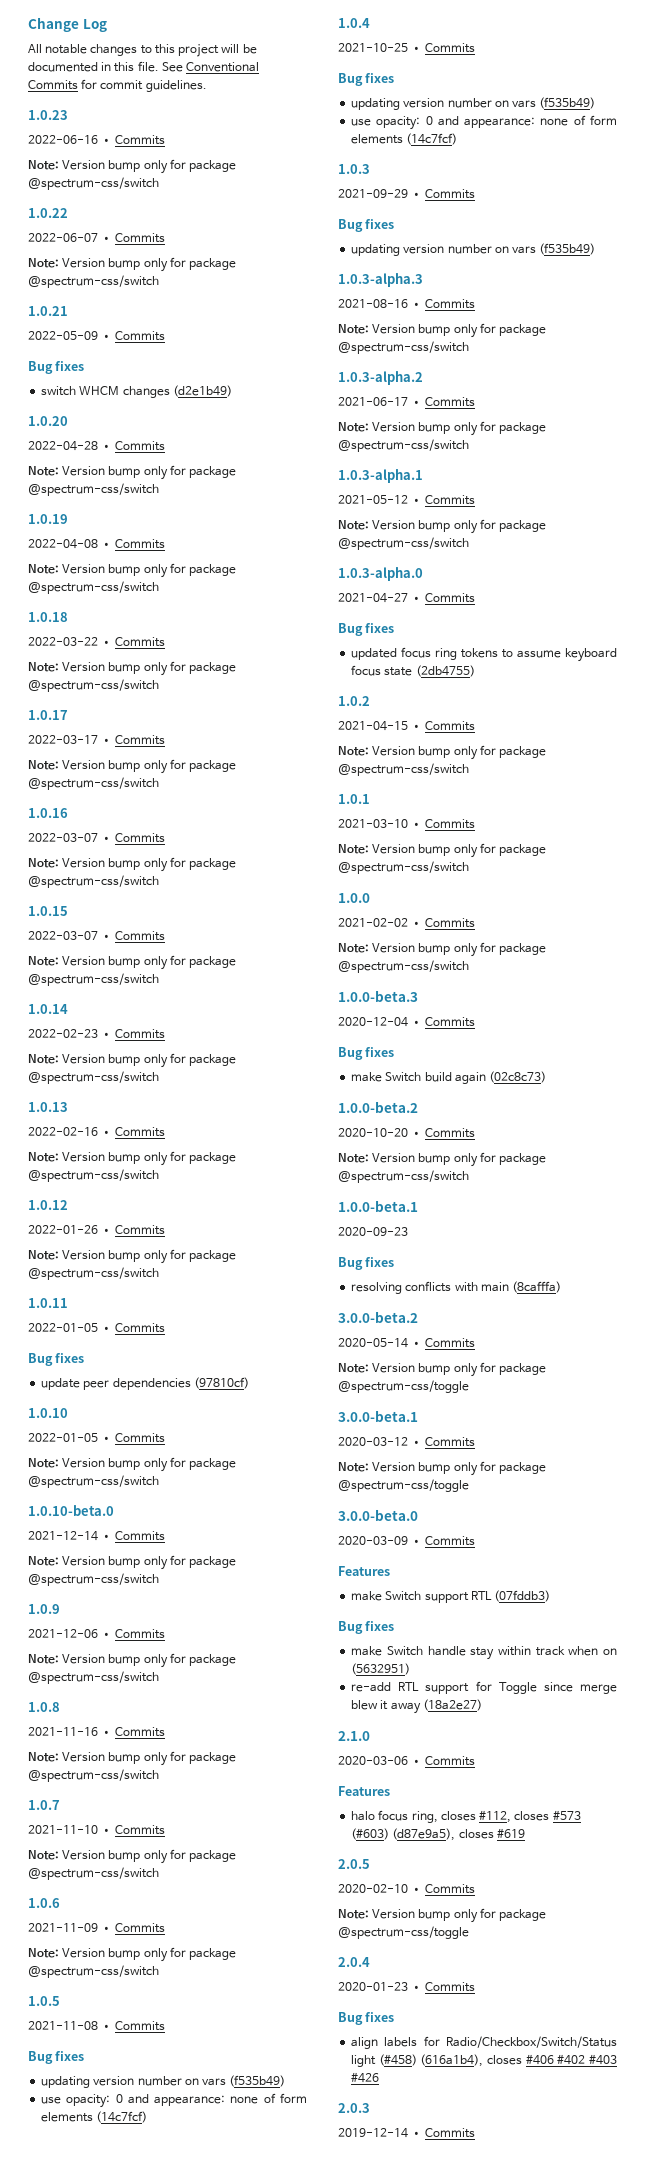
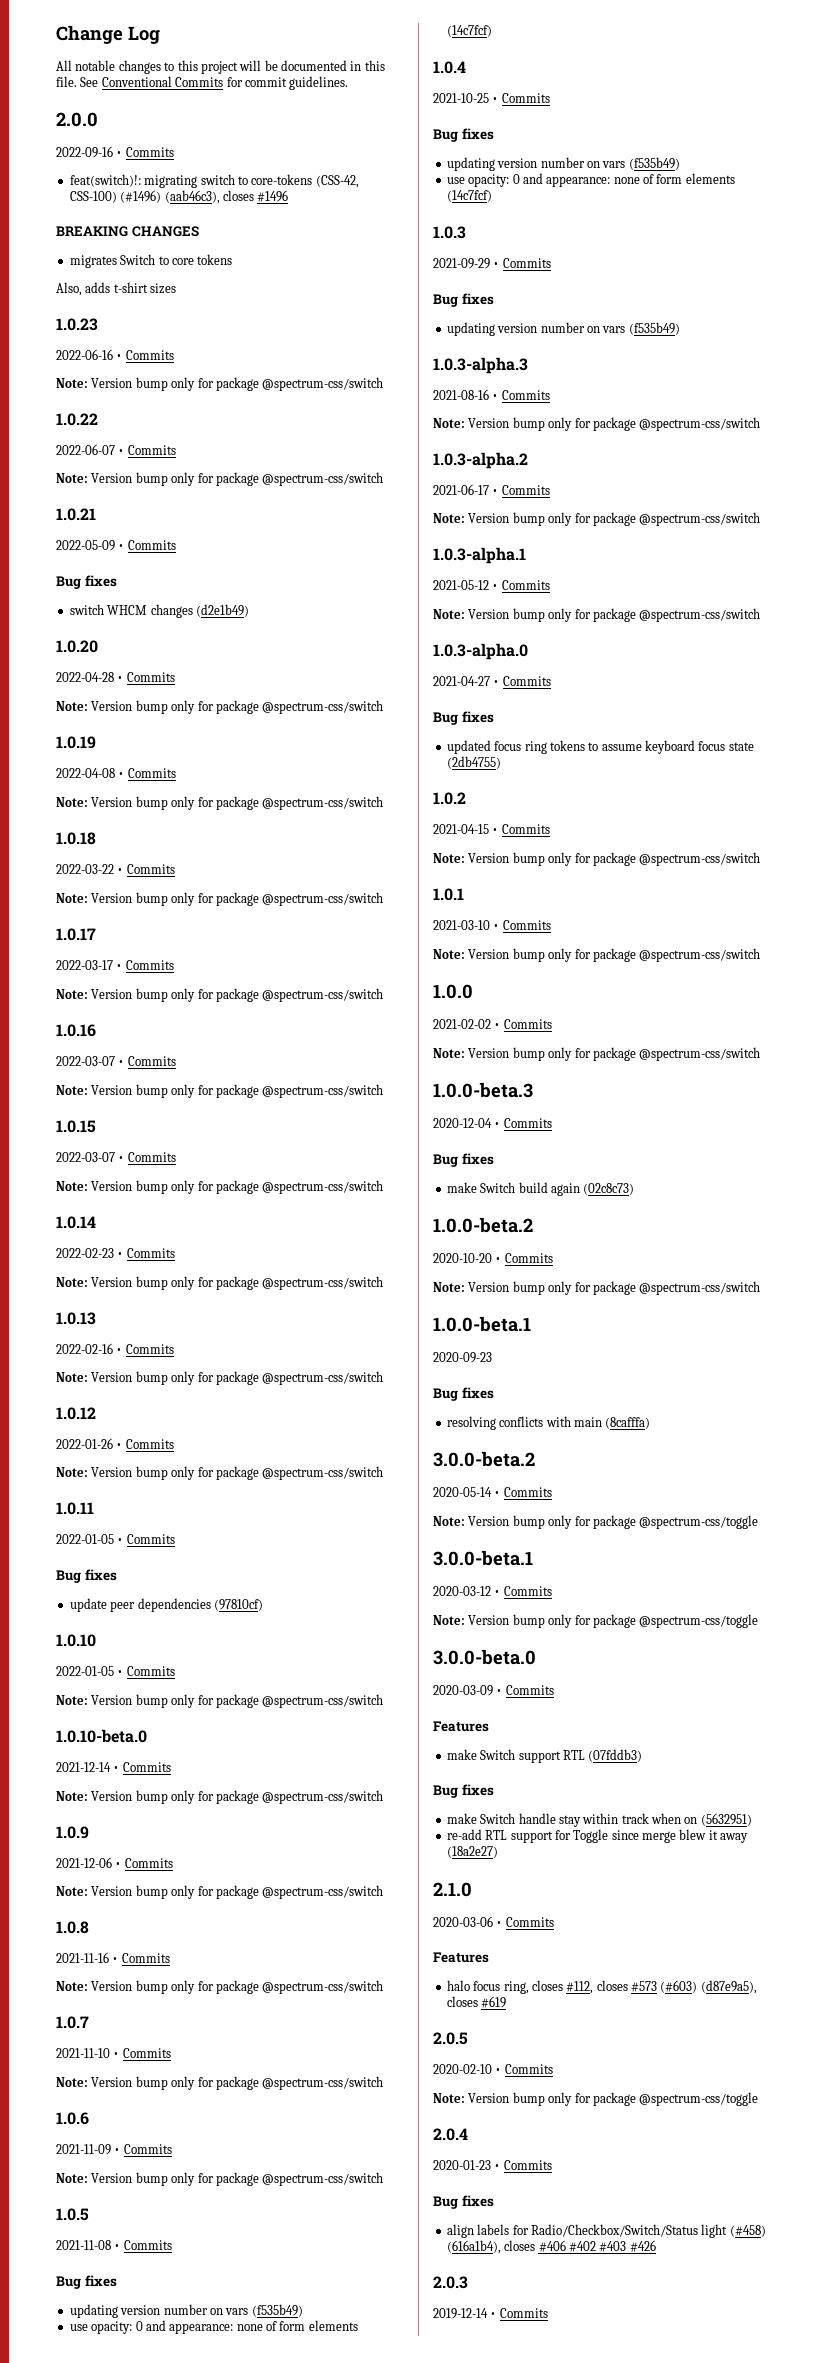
(207, 86) none -> [56,112,98,127] [56,146,174,158] [69,174,359,188] [69,190,289,204] [56,226,199,237] [69,254,233,268] [56,282,177,296] // 2.0.0 // 2022-09-16 • Commits // feat(switch)!: migrating switch to core-tokens (CSS-42, CSS-100) (#1496) (aab46c3), closes #1496 // BREAKING CHANGES // migrates Switch to core tokens // Also, adds t-shirt sizes

